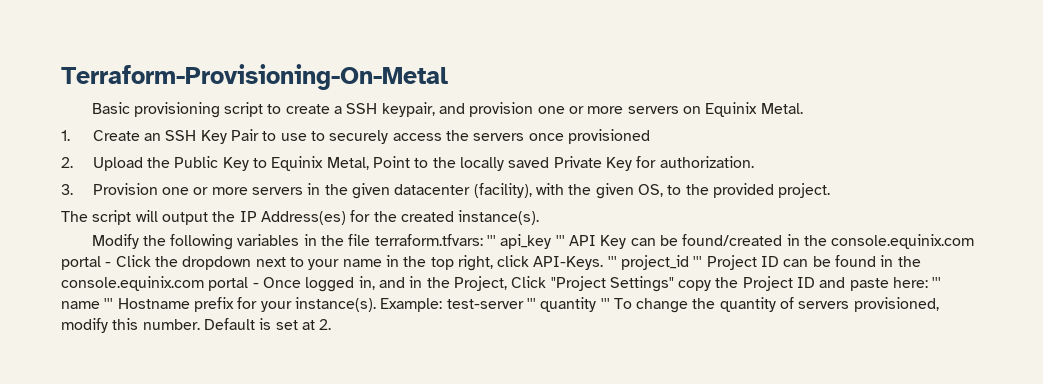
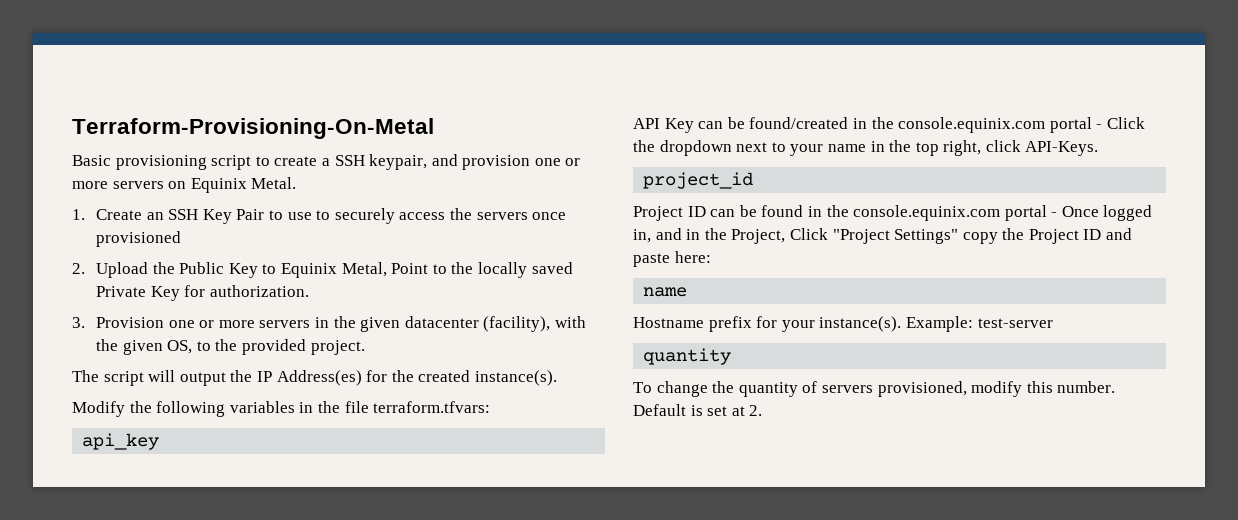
[487,235,497,246] ''' -> (491, 407) //
[555,235,565,246] ''' -> (160, 441) //
[607,256,617,267] ''' -> (1099, 148) //
[693,256,703,267] ''' -> (754, 180) //
[932,277,942,288] [61,298,114,309] ''' name ''' -> [643,287,688,297] // name //
[526,297,610,312] ''' quantity ''' -> [643,348,732,365] // quantity //

